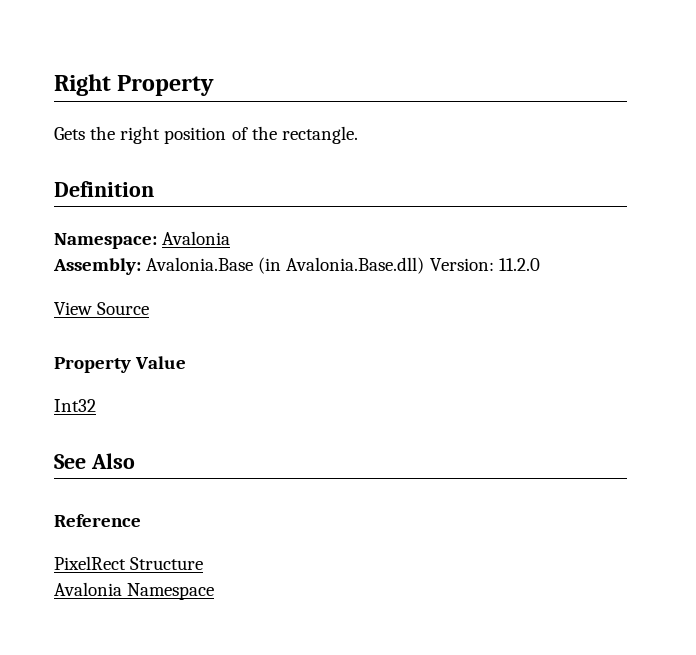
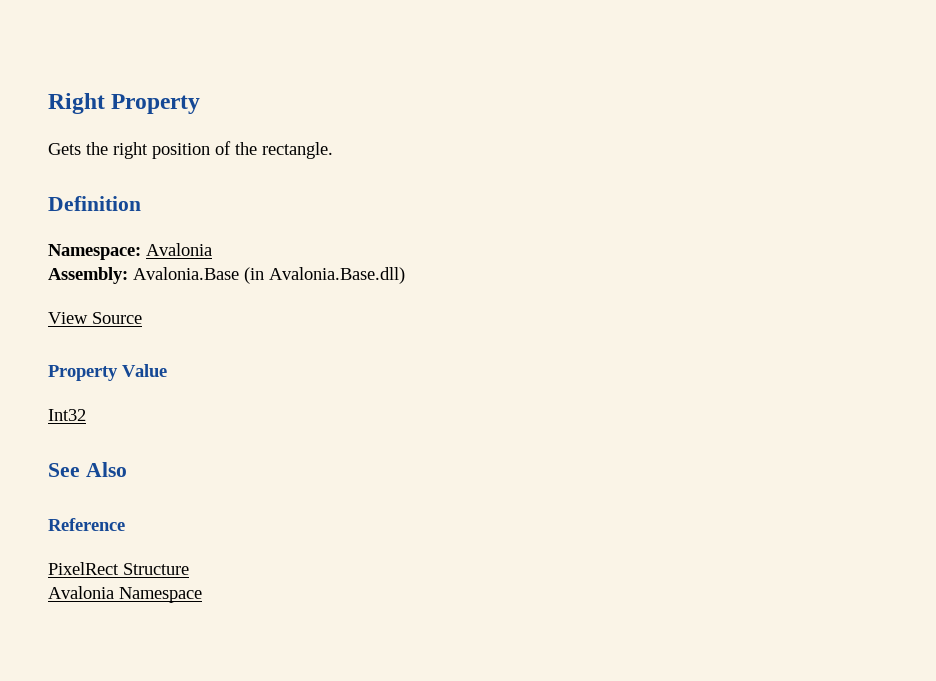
[429,258,540,271] Version: 11.2.0 -> (405, 275) none

